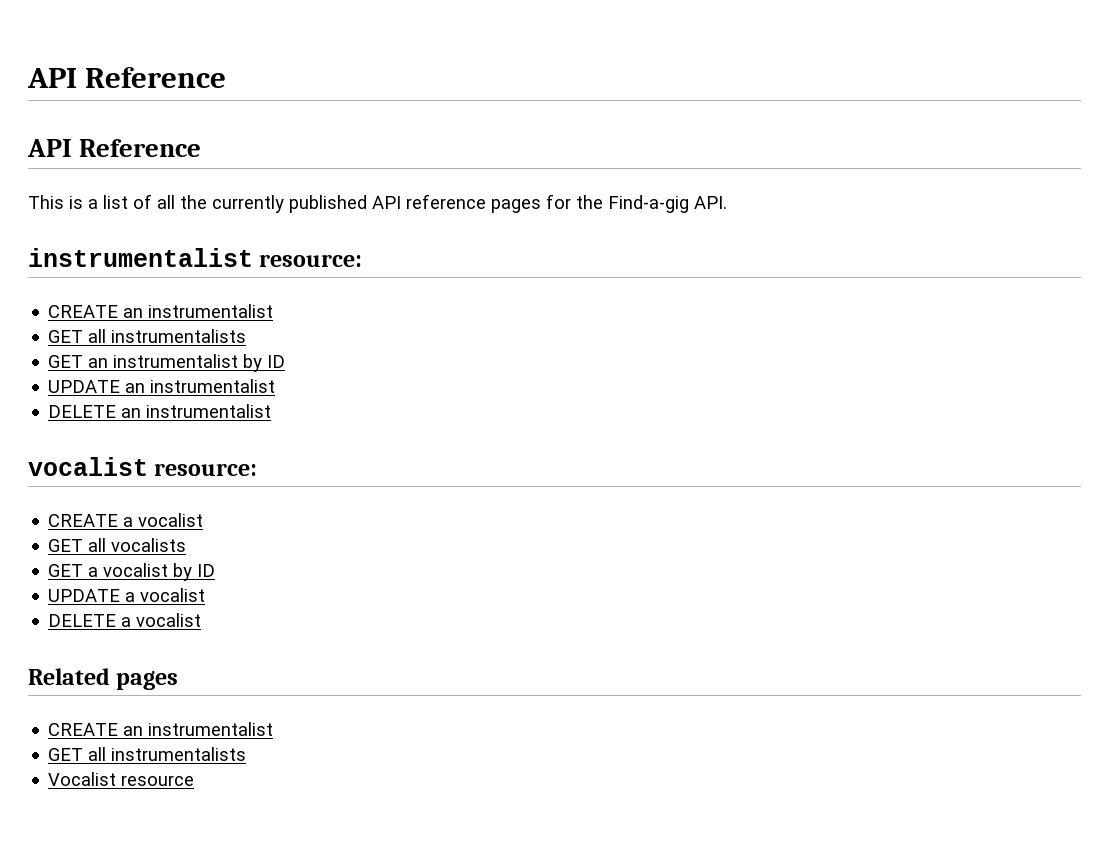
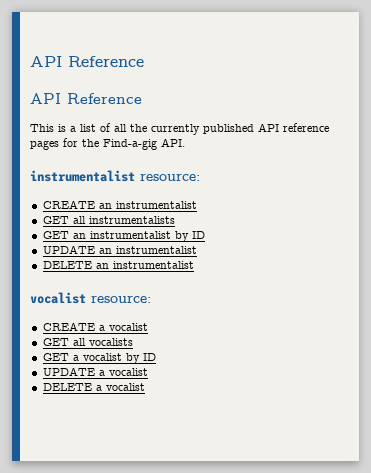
[28,668,179,690] [48,722,274,736] [48,747,247,761] [48,772,195,786] // Related pages // CREATE an instrumentalist // GET all instrumentalists // Vocalist resource -> (145, 387) none

